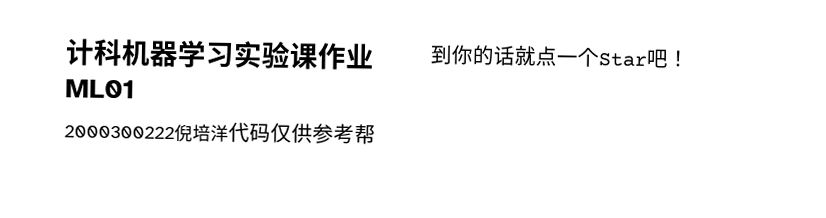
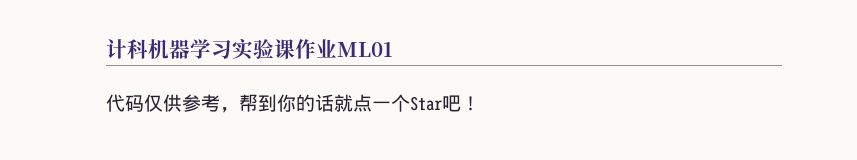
[64,124,229,143] 2000300222倪培洋 -> (393, 49) none
(355, 134) none -> [220,107,239,113] ，

